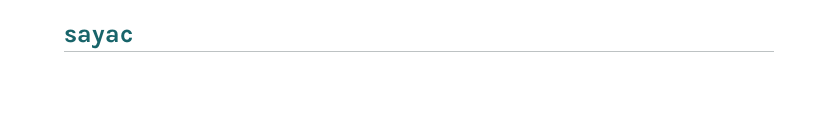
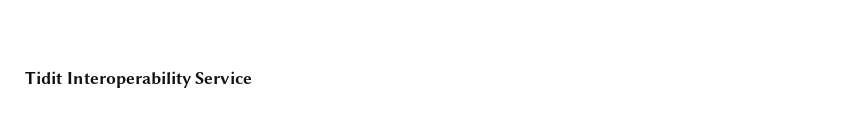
[64,29,133,49] sayac -> [25,71,253,88] Tidit Interoperability Service

